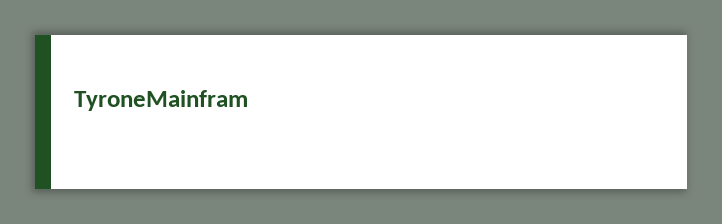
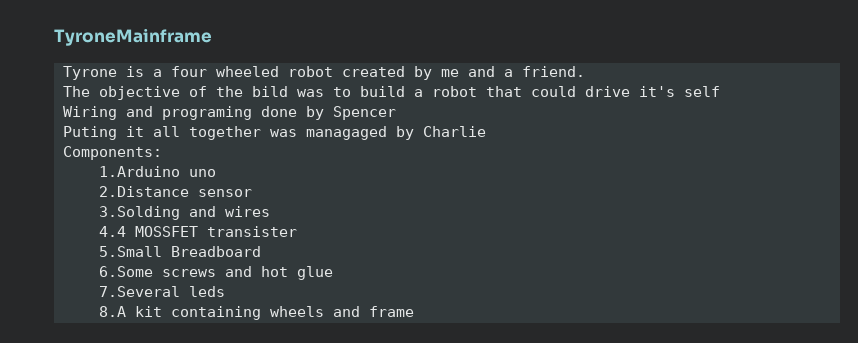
[74,90,248,111] TyroneMainfram -> [54,28,212,46] [62,66,585,80] [62,86,720,100] [62,106,396,120] [62,126,486,140] [62,146,162,160] [98,166,216,177] [98,186,252,197] [98,206,270,220] [98,226,297,237] [98,246,261,257] [98,266,333,280] [98,286,225,297] [98,306,414,320] TyroneMainframe // Tyrone is a four wheeled robot created by me and a friend. // The objective of the bild was to build a robot that could drive it's self // Wiring and programing done by Spencer // Puting it all together was managaged by Charlie // Components: // 1.Arduino uno // 2.Distance sensor // 3.Solding and wires // 4.4 MOSSFET transister // 5.Small Breadboard // 6.Some screws and hot glue // 7.Several leds // 8.A kit containing wheels and frame

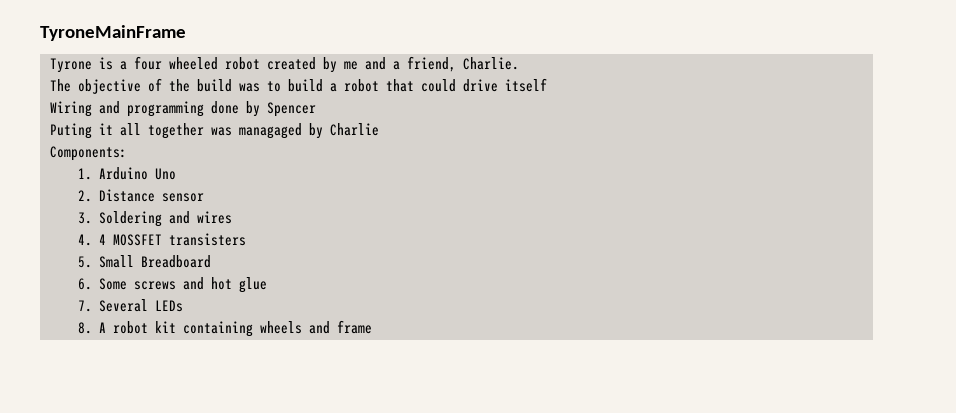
[54,28,212,46] TyroneMainframe -> [40,25,186,41] TyroneMainFrame
[521,66,585,77] friend. -> [406,56,519,72] friend, Charlie.
[251,86,288,97] bild -> [196,79,232,92] build
[638,86,720,97] it's self -> [504,78,547,92] itself
[161,106,252,120] programing -> [126,101,204,117] programming
[98,166,216,177] [98,186,189,197] 1.Arduino uno // 2.Distance -> [77,167,176,180] [77,189,155,202] 1. Arduino Uno // 2. Distance
[98,206,180,220] 3.Solding -> [77,211,162,227] 3. Soldering
[98,226,297,237] [98,246,162,257] 4.4 MOSSFET transister // 5.Small -> [77,233,246,246] [77,255,134,268] 4. 4 MOSSFET transisters // 5. Small
[98,266,153,277] 6.Some -> [77,278,127,290] 6. Some
[98,286,225,297] [98,306,126,317] 7.Several leds // 8.A -> [77,299,183,312] [77,321,148,334] 7. Several LEDs // 8. A robot

